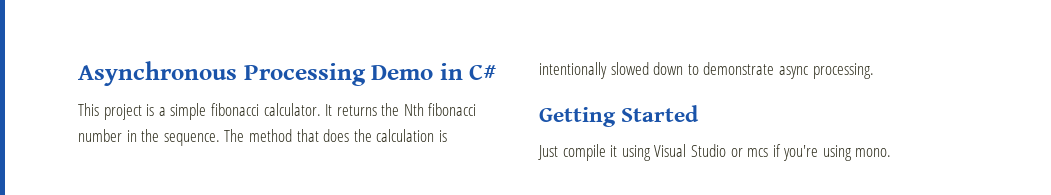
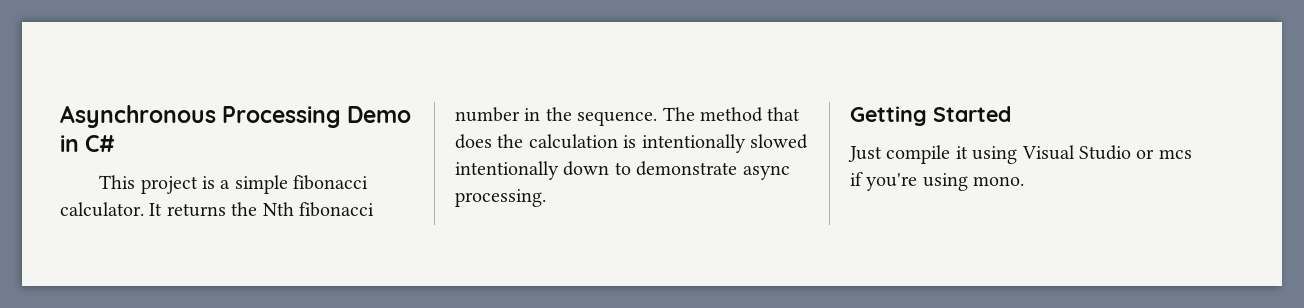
(649, 68) none -> [455,161,559,180] intentionally

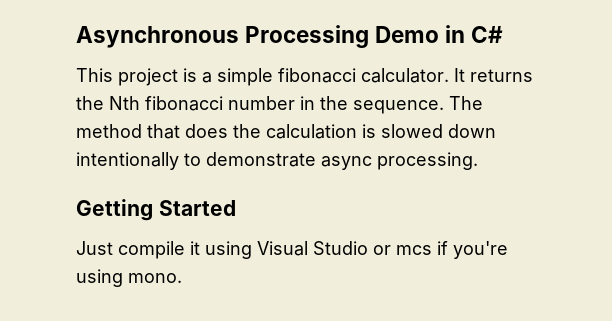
[641,134,808,153] [455,161,610,180] intentionally slowed intentionally down -> [381,124,496,138] [76,152,179,170] slowed down intentionally

